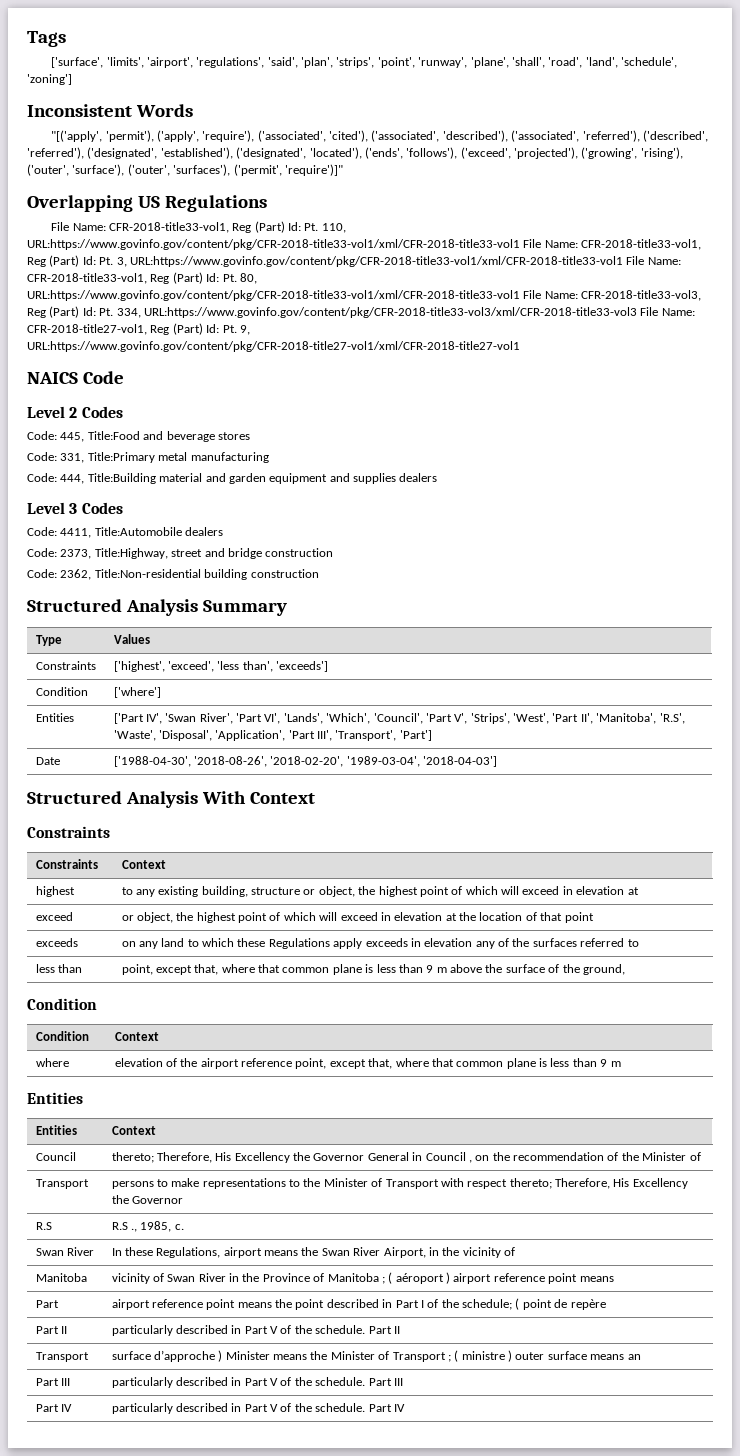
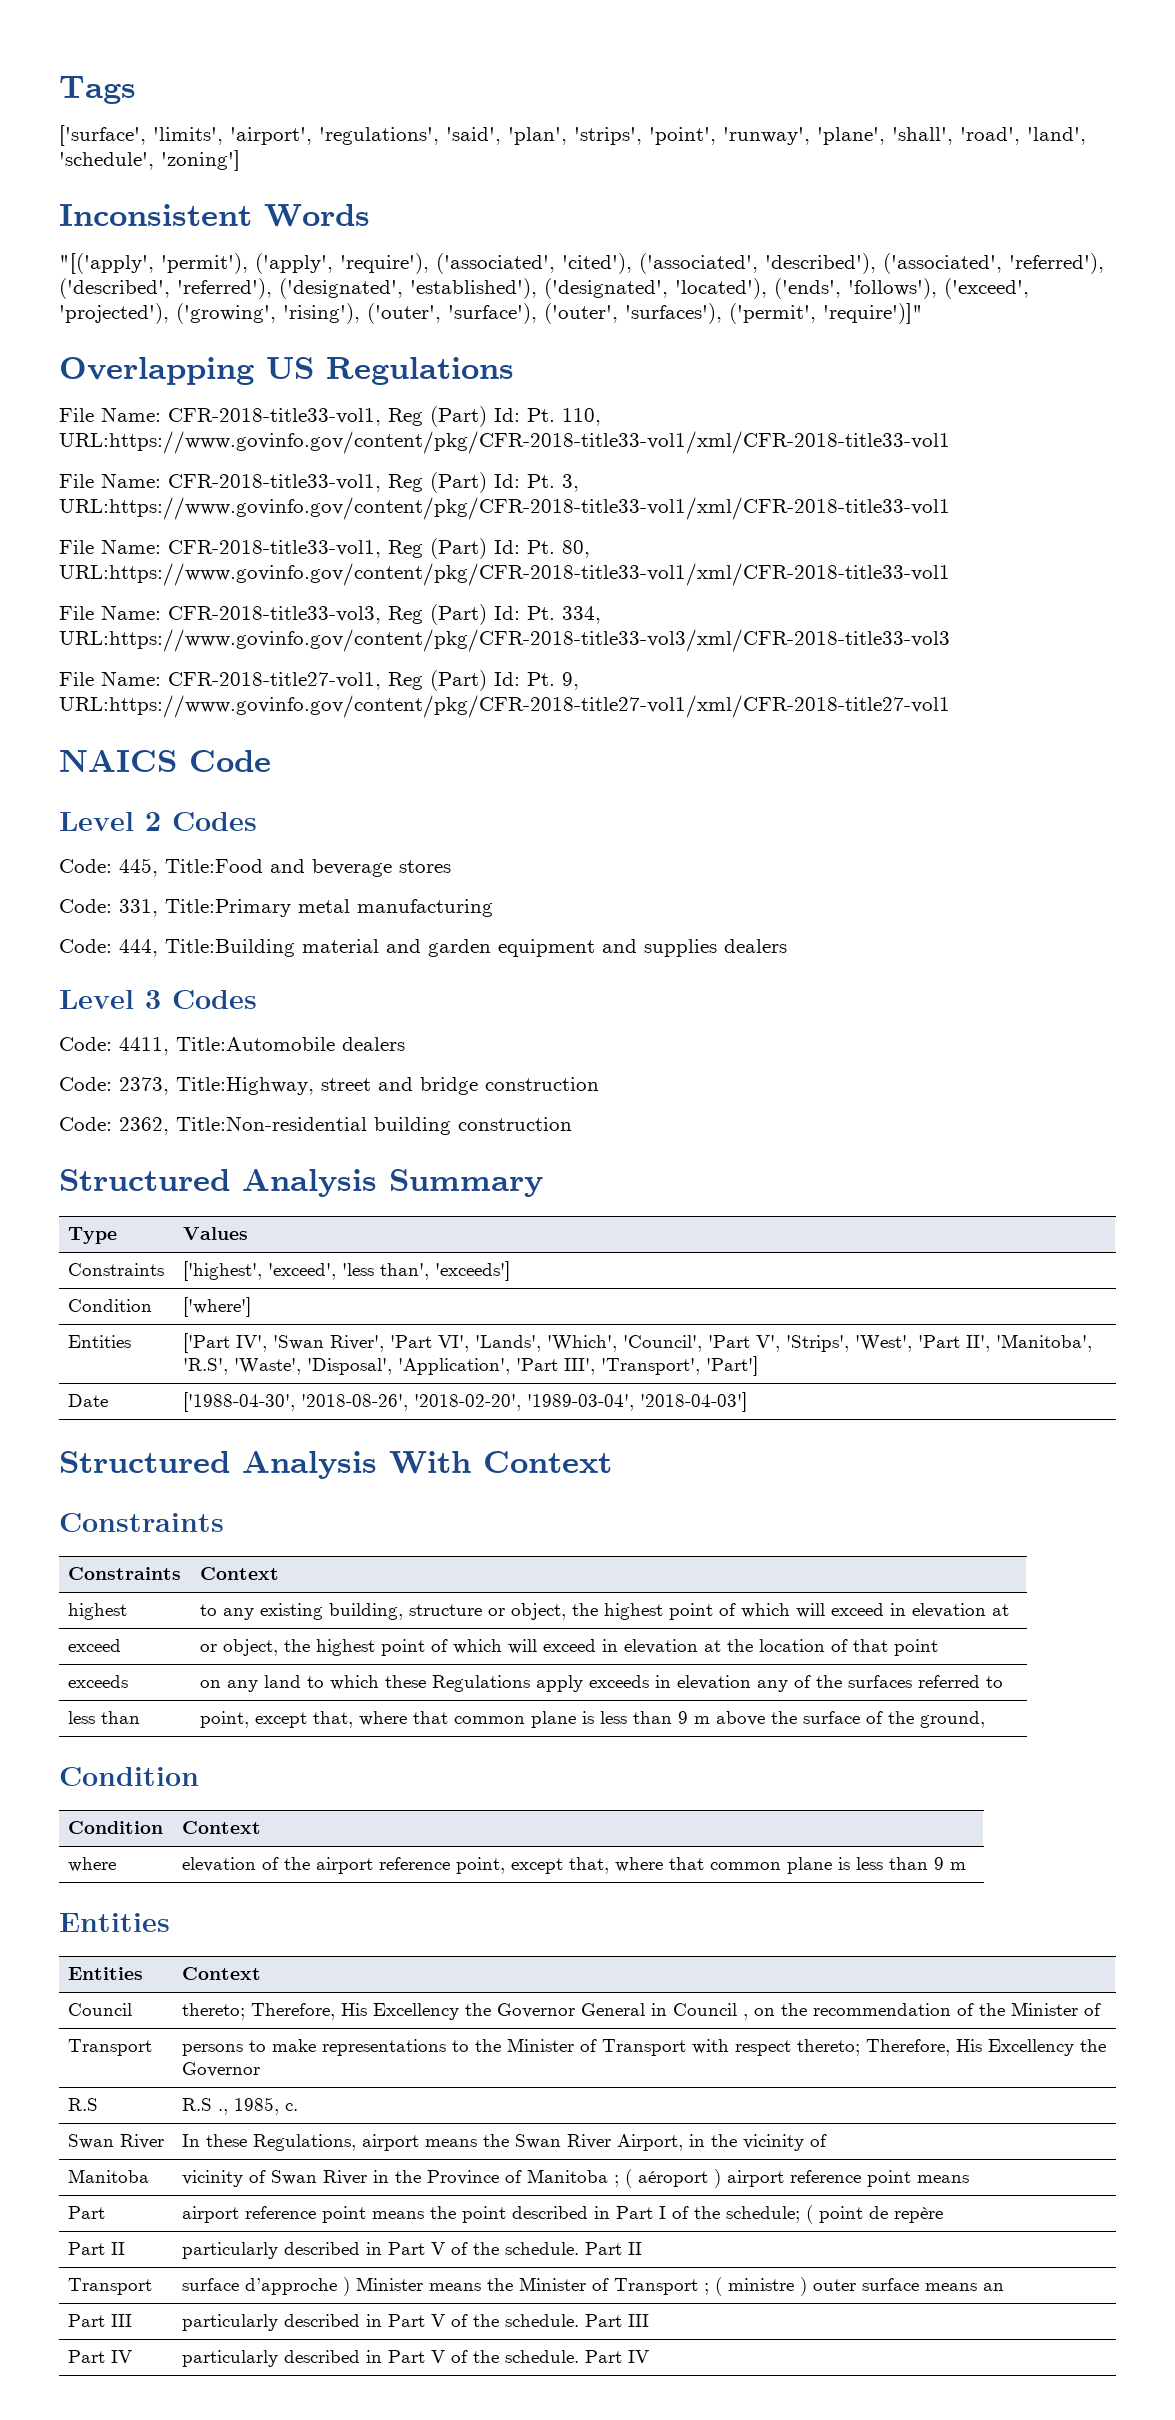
(520, 244) none -> (950, 442) //
(623, 261) none -> (950, 508) //
(520, 295) none -> (950, 574) //
(637, 312) none -> (950, 640) //

